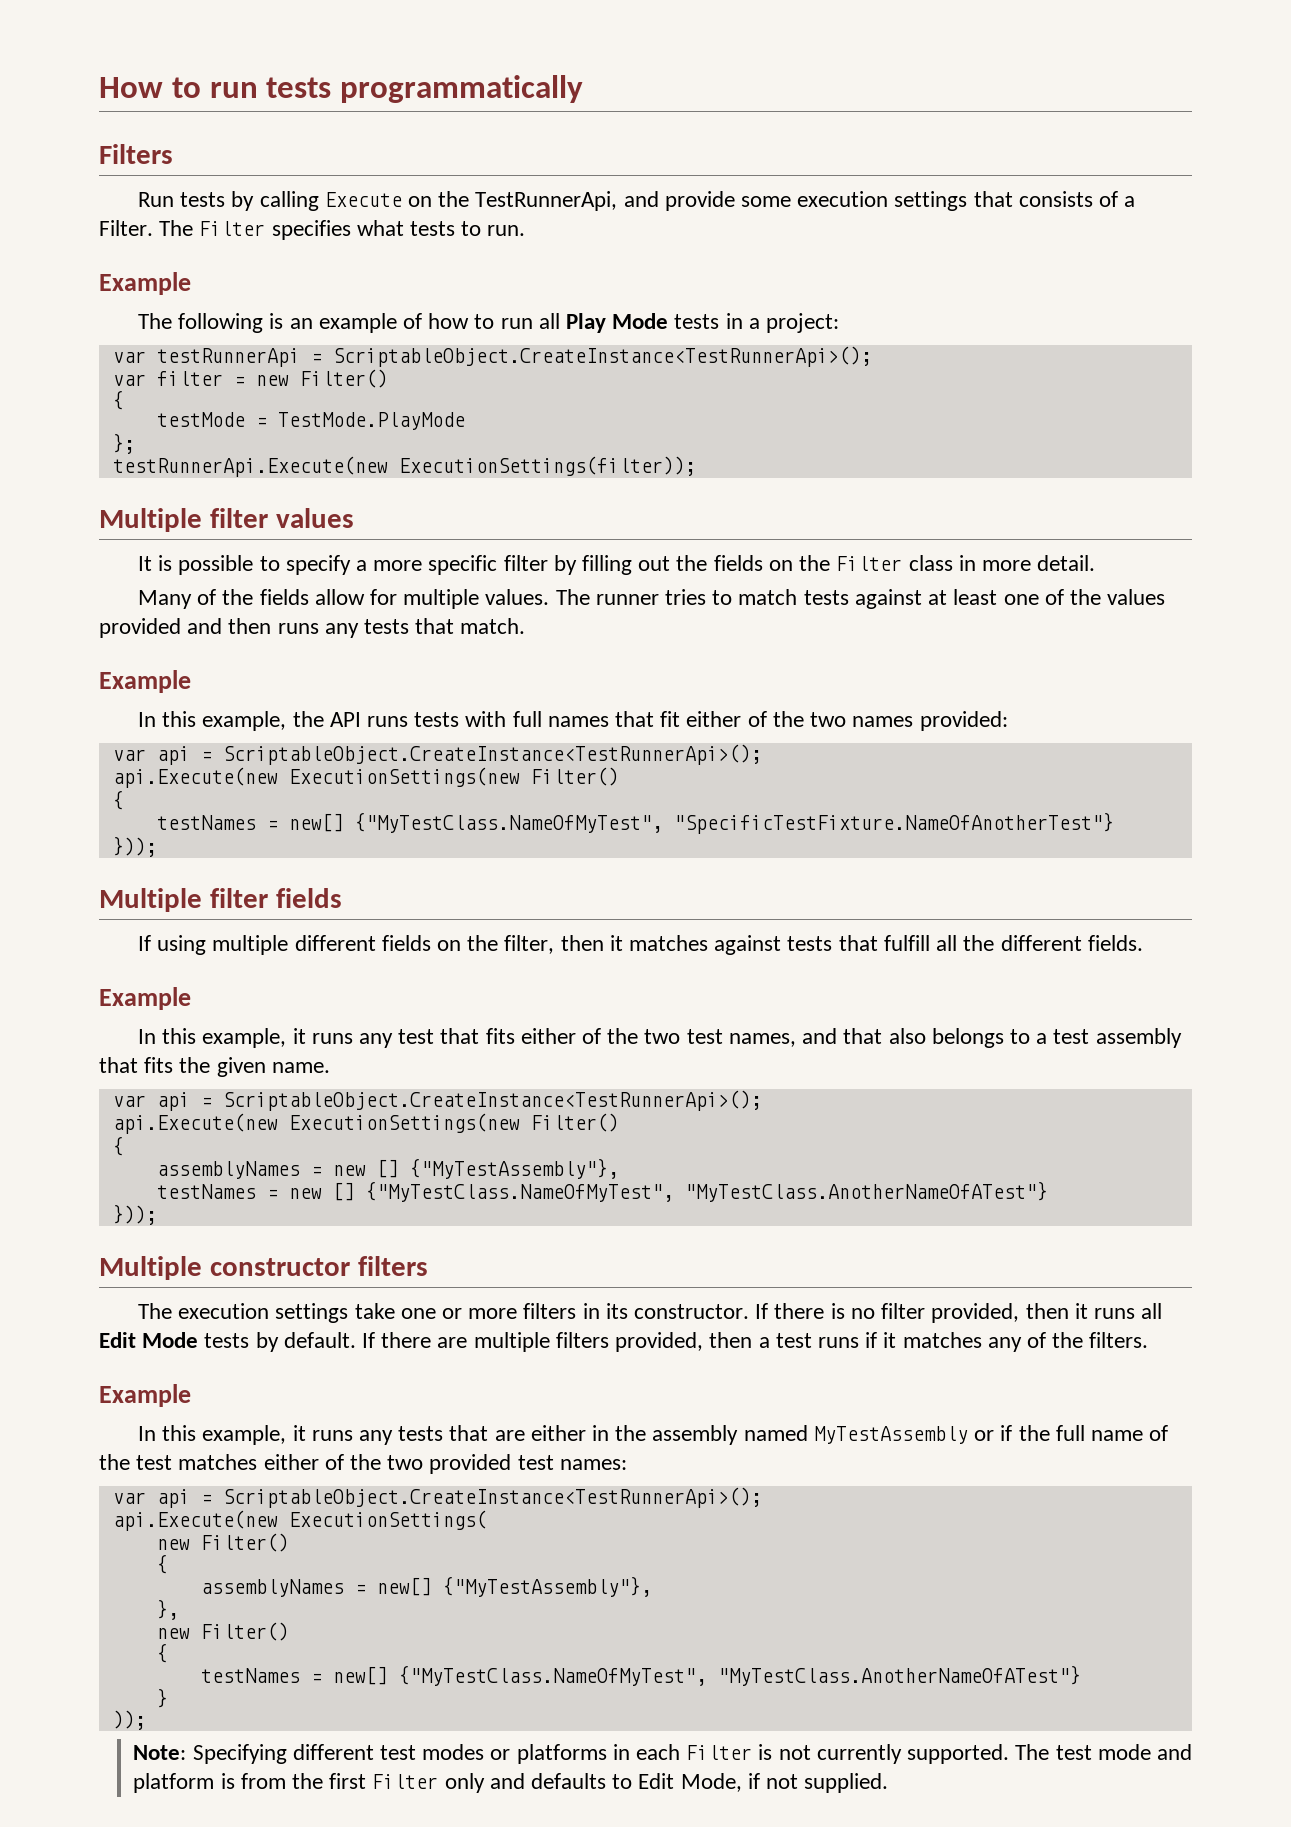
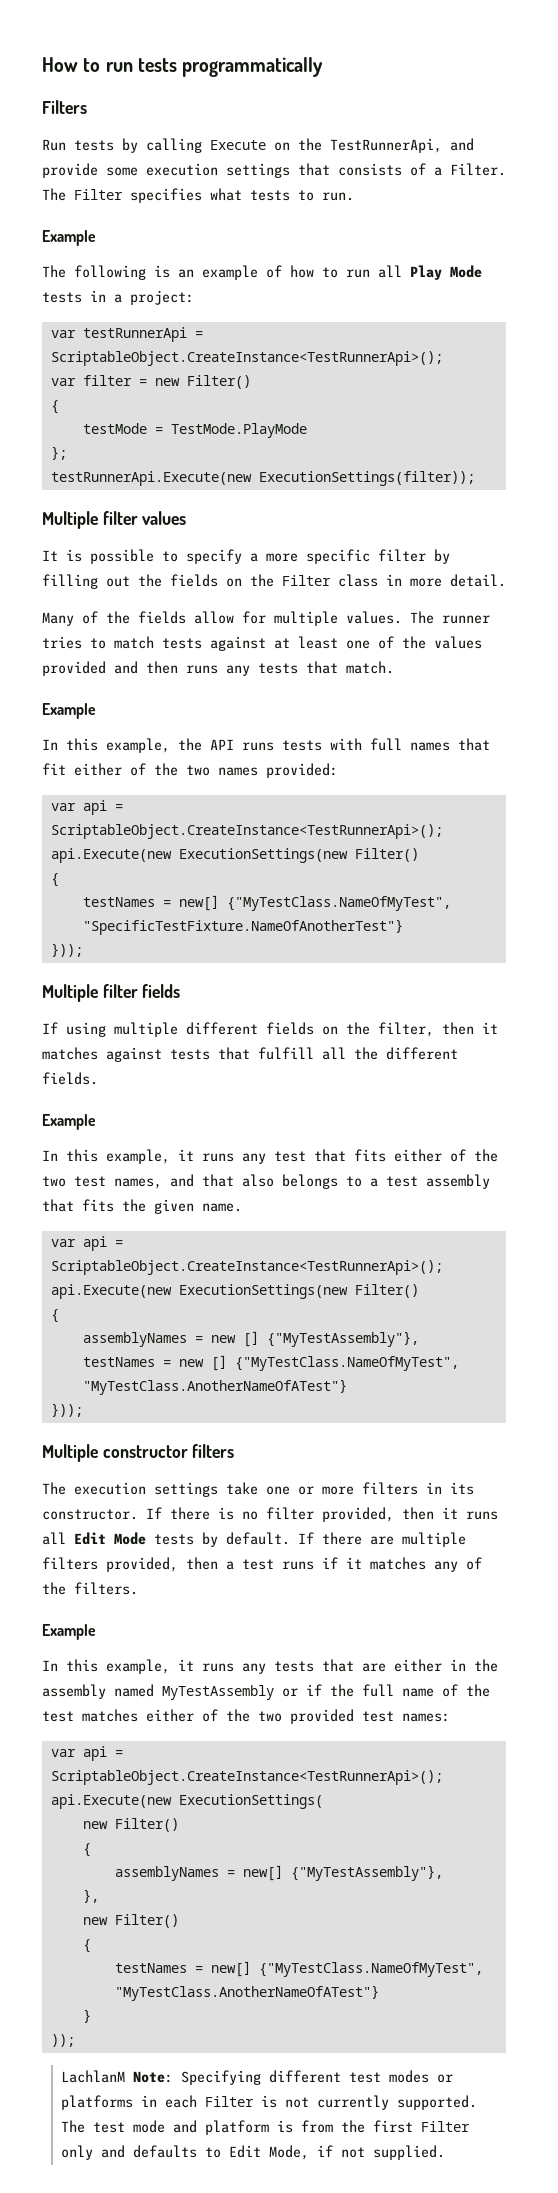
(146, 1720) none -> [61,2070,126,2083] LachlanM

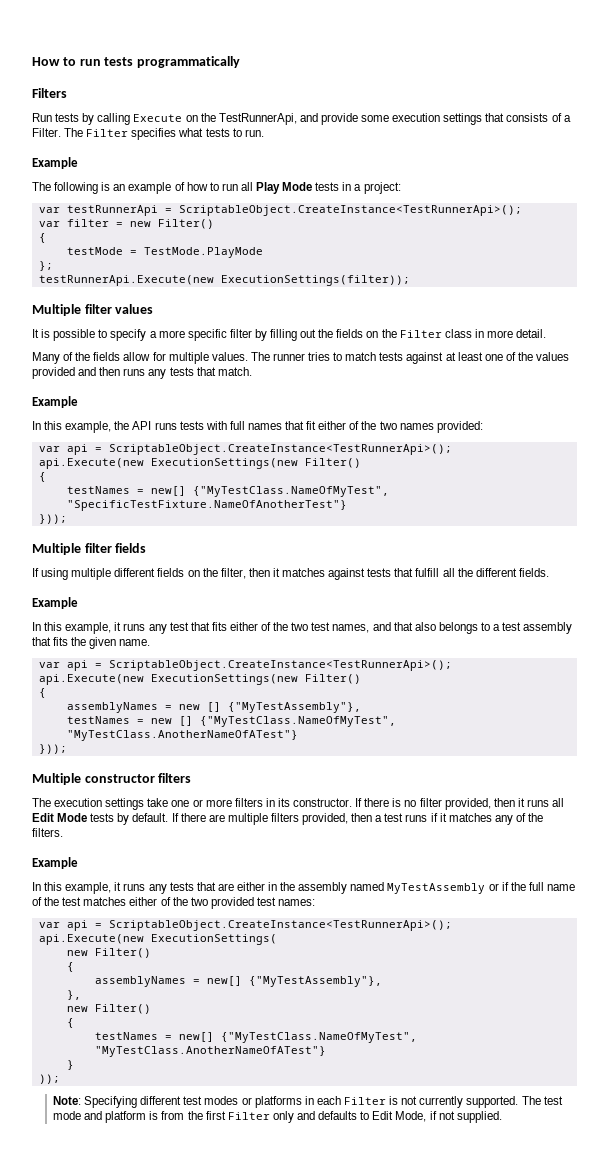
[61,2070,126,2083] LachlanM -> (60, 1079) none

